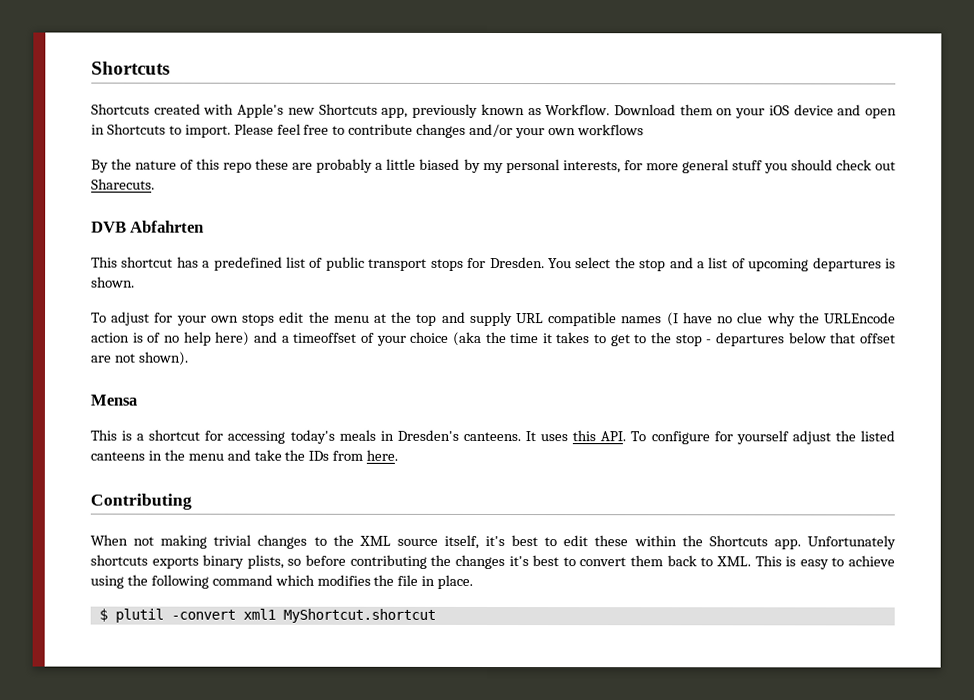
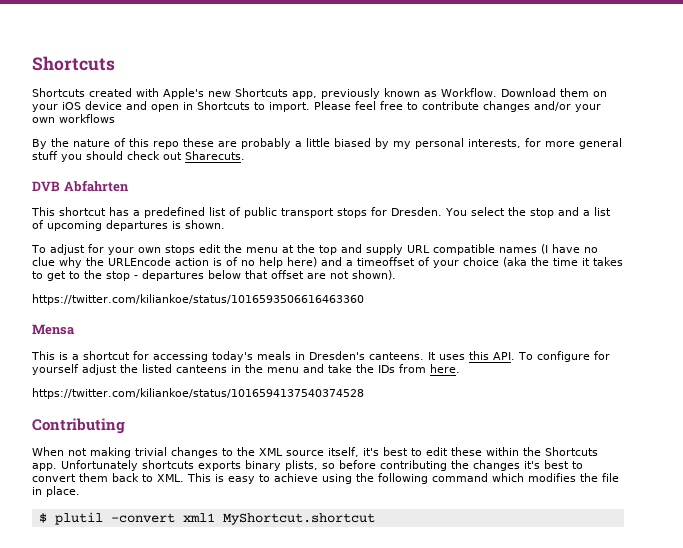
(188, 358) none -> [32,294,364,305] // https://twitter.com/kiliankoe/status/1016593506616463360
(399, 455) none -> [32,388,364,399] // https://twitter.com/kiliankoe/status/1016594137540374528

